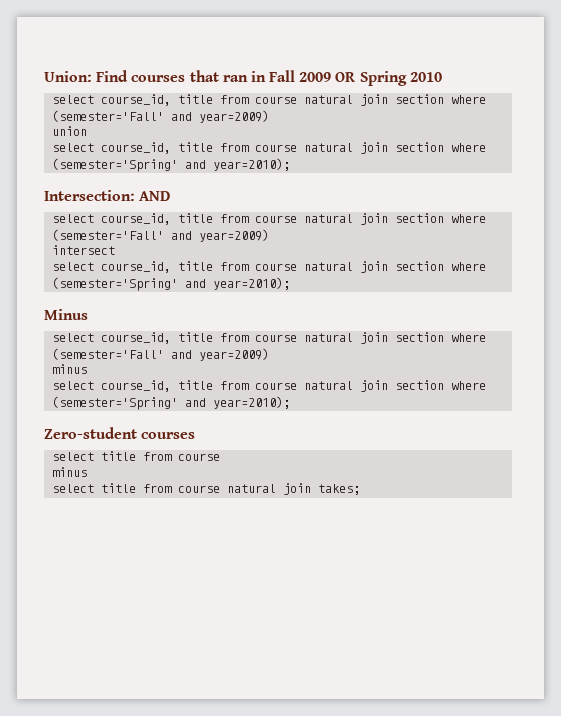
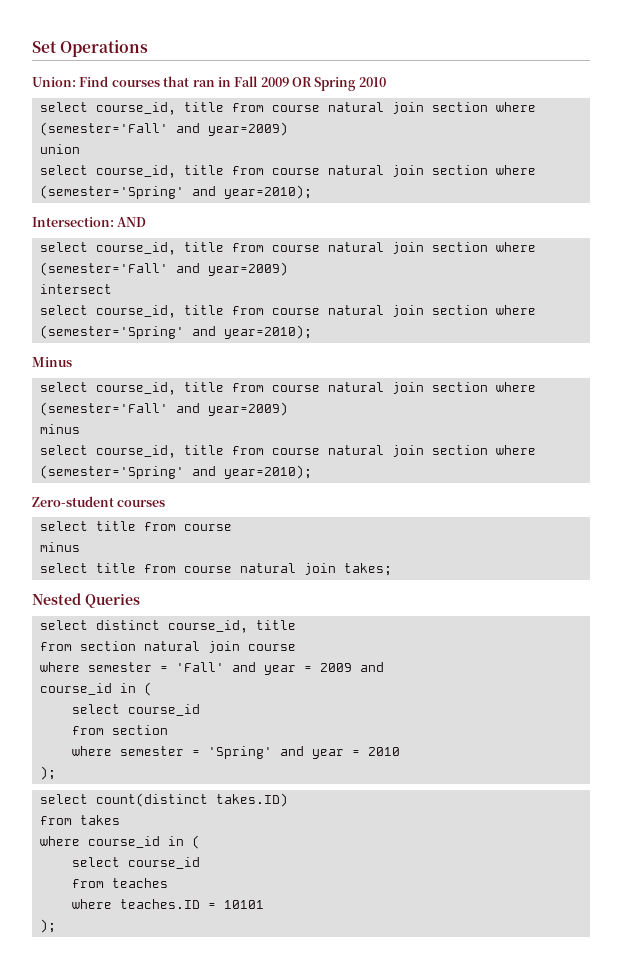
(44, 76) none -> [32,40,149,57] Set Operations //
(361, 489) none -> [32,593,140,608] [39,620,296,633] [39,641,296,653] [39,662,384,675] [39,682,152,696] [71,704,200,716] [71,725,168,735] [71,746,400,759] [39,766,56,780] [39,793,288,807] [39,815,120,825] [39,835,200,849] [71,857,200,869] [71,878,168,888] [71,899,264,909] [39,919,56,933] // Nested Queries // select distinct course_id, title // from section natural join course // where semester = 'Fall' and year = 2009 and // course_id in ( // select course_id // from section // where semester = 'Spring' and year = 2010 // ); // select count(distinct takes.ID) // from takes // where course_id in ( // select course_id // from teaches // where teaches.ID = 10101 // );

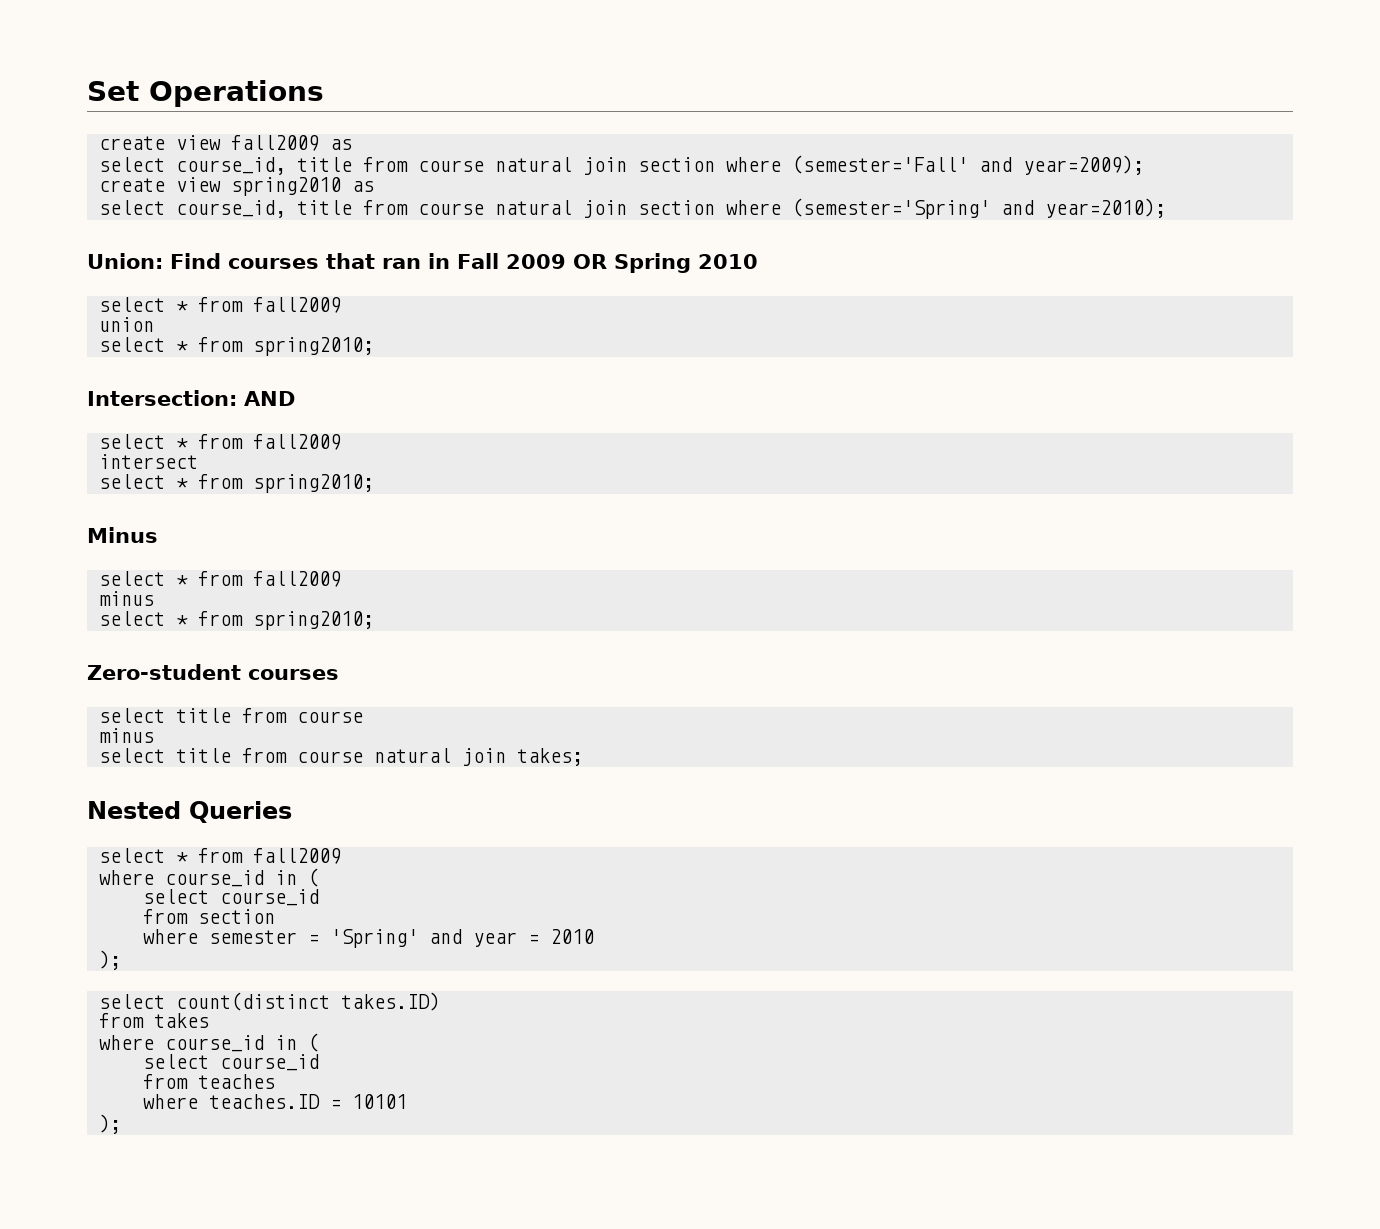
(149, 48) none -> [99,135,353,151] [99,155,1145,175] [99,177,375,196] [99,198,1167,219] // create view fall2009 as // select course_id, title from course natural join section where (semester='Fall' and year=2009); // create view spring2010 as // select course_id, title from course natural join section where (semester='Spring' and year=2010);
[95,102,536,115] [39,122,288,136] [39,144,80,154] [39,165,536,178] [39,185,312,199] [32,217,147,227] [39,242,536,255] [39,262,288,276] [39,284,112,294] [39,305,536,318] [39,325,312,339] [32,357,72,367] [39,382,536,395] [39,402,288,416] [39,424,80,434] [39,445,536,458] [39,465,312,479] course_id, title from course natural join section where (semester='Fall' and year=2009) // union // select course_id, title from course natural join section where (semester='Spring' and year=2010); // Intersection: AND // select course_id, title from course natural join section where (semester='Fall' and year=2009) // intersect // select course_id, title from course natural join section where (semester='Spring' and year=2010); // Minus // select course_id, title from course natural join section where (semester='Fall' and year=2009) // minus // select course_id, title from course natural join section where (semester='Spring' and year=2010); -> [176,297,342,313] [99,317,155,332] [99,337,375,356] [87,390,295,406] [99,434,342,450] [99,454,199,469] [99,474,375,493] [87,527,158,543] [99,571,342,587] [99,591,155,606] [99,611,375,630] * from fall2009 // union // select * from spring2010; // Intersection: AND // select * from fall2009 // intersect // select * from spring2010; // Minus // select * from fall2009 // minus // select * from spring2010;
[95,620,296,633] [39,641,296,653] [39,662,384,675] distinct course_id, title // from section natural join course // where semester = 'Fall' and year = 2009 and // -> [176,848,342,864] [99,870,155,885] * from fall2009 // where

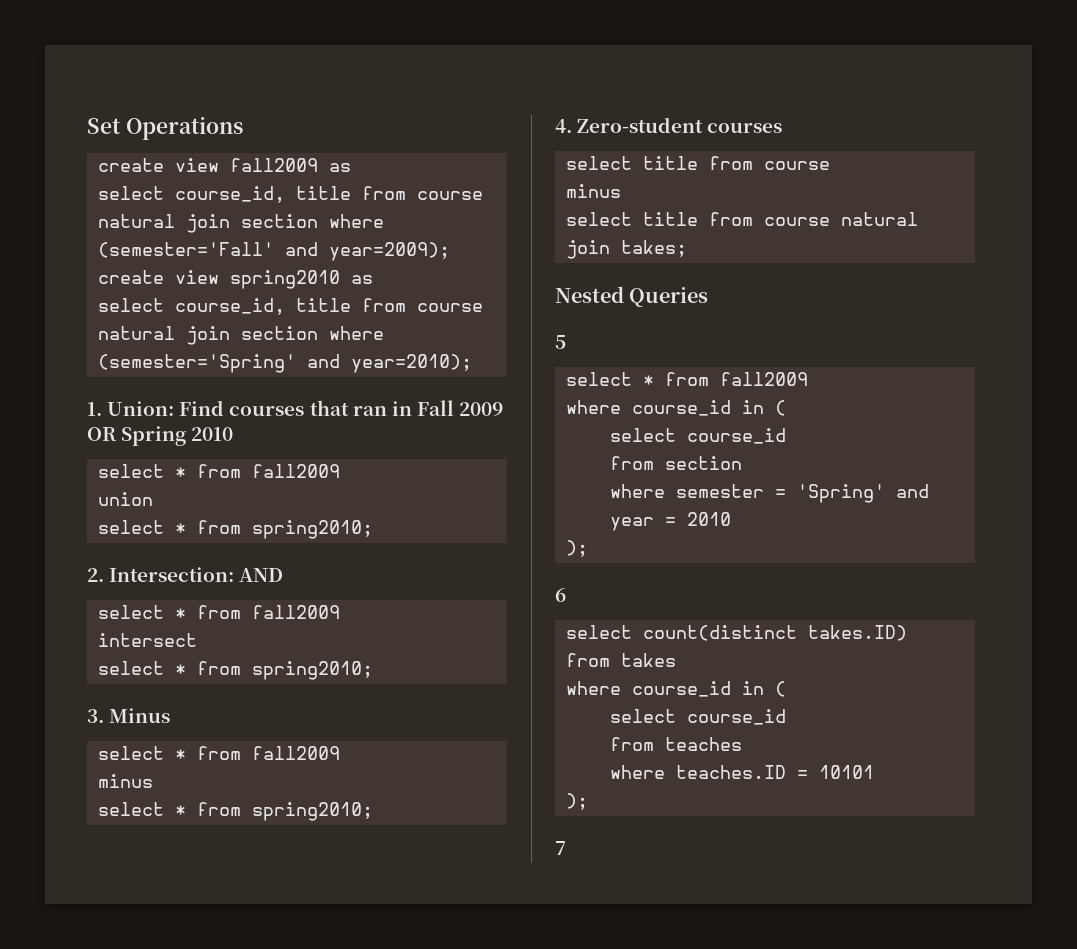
(1167, 208) none -> [87,402,102,416] 1.
(375, 346) none -> [87,568,104,582] 2.
(375, 483) none -> [87,709,104,723] 3.
(375, 620) none -> [555,119,572,133] 4.
(292, 812) none -> [555,335,566,349] // 5
(122, 960) none -> [555,588,566,602] // 6
(122, 1124) none -> [555,841,566,855] // 7

